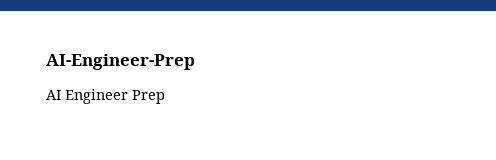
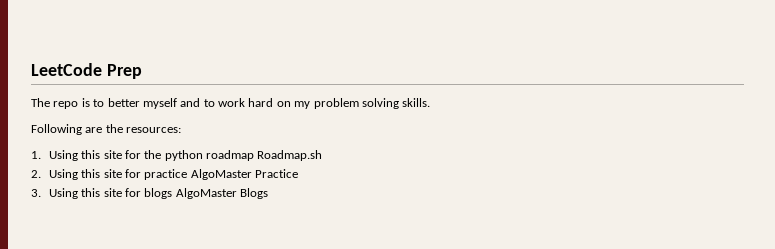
[46,54,195,70] [46,89,165,104] AI-Engineer-Prep // AI Engineer Prep -> [31,63,142,79] [31,98,431,109] [31,124,182,135] [31,150,323,161] [31,169,299,180] [31,188,269,199] LeetCode Prep // The repo is to better myself and to work hard on my problem solving skills. // Following are the resources: // 1. Using this site for the python roadmap Roadmap.sh // 2. Using this site for practice AlgoMaster Practice // 3. Using this site for blogs AlgoMaster Blogs

